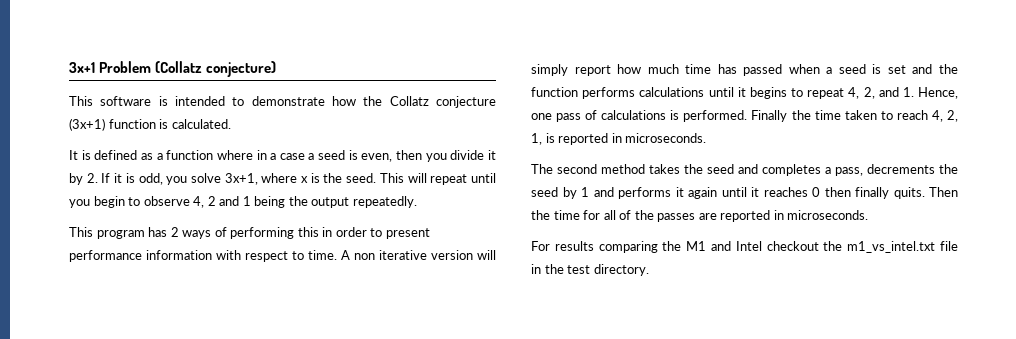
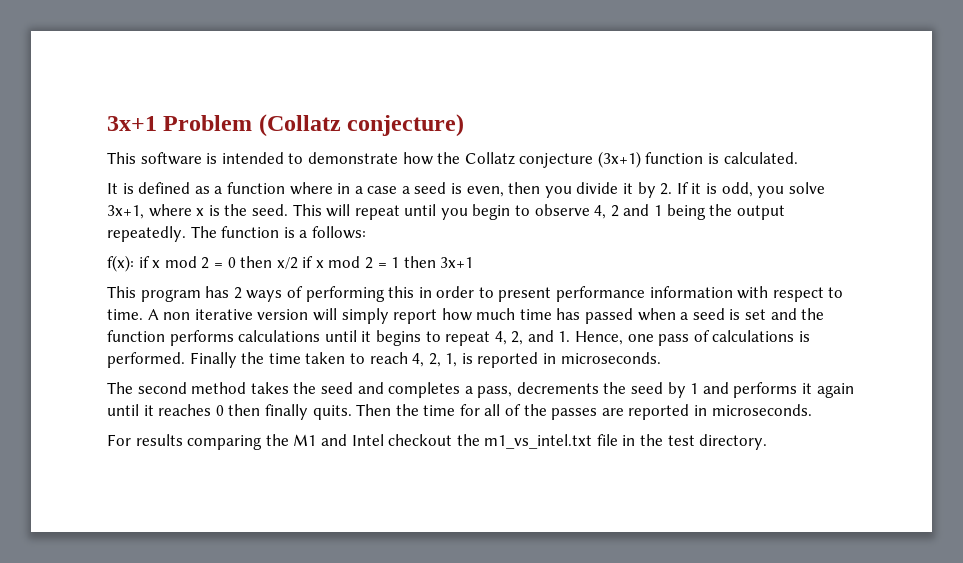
(417, 202) none -> [190,226,366,239] [107,255,474,272] The function is a follows: // f(x): if x mod 2 = 0 then x/2 if x mod 2 = 1 then 3x+1

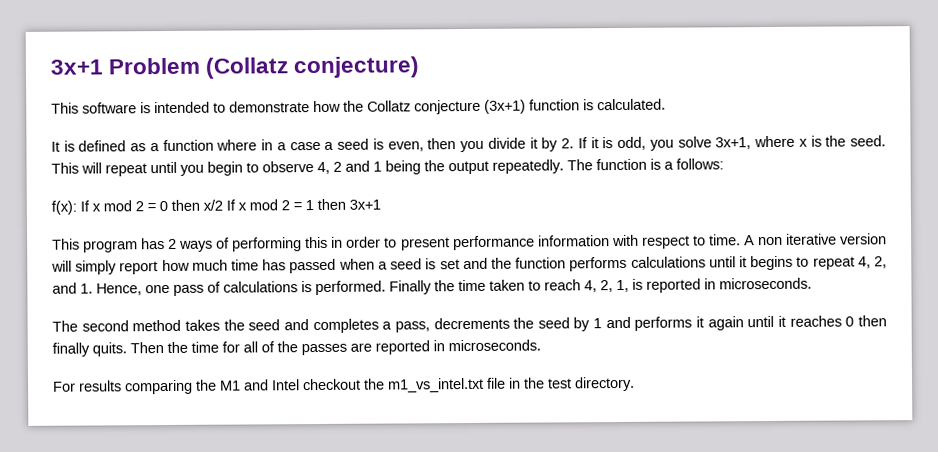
[138,256,150,268] if -> [80,200,90,212] If
[302,256,314,268] if -> [226,199,236,211] If

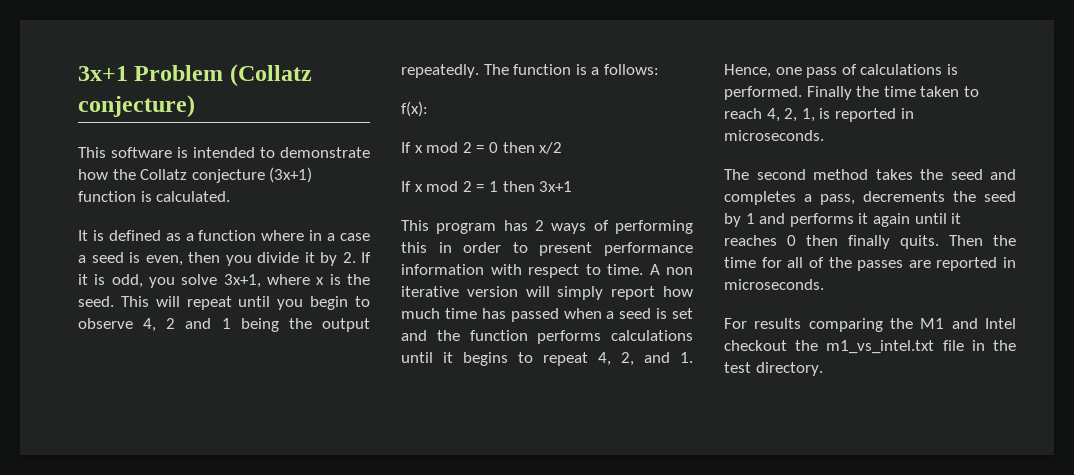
(77, 207) none -> (428, 109) //
(223, 205) none -> (563, 148) //

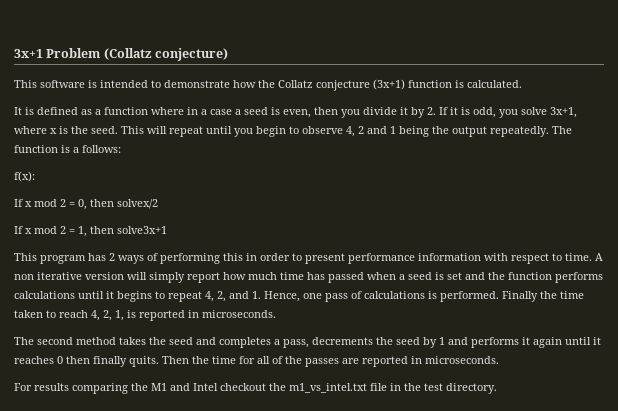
[488,142,563,154] [401,181,573,192] 0 then x/2 // If x mod 2 = 1 then 3x+1 -> [78,199,158,210] [14,226,167,237] 0, then solvex/2 // If x mod 2 = 1, then solve3x+1

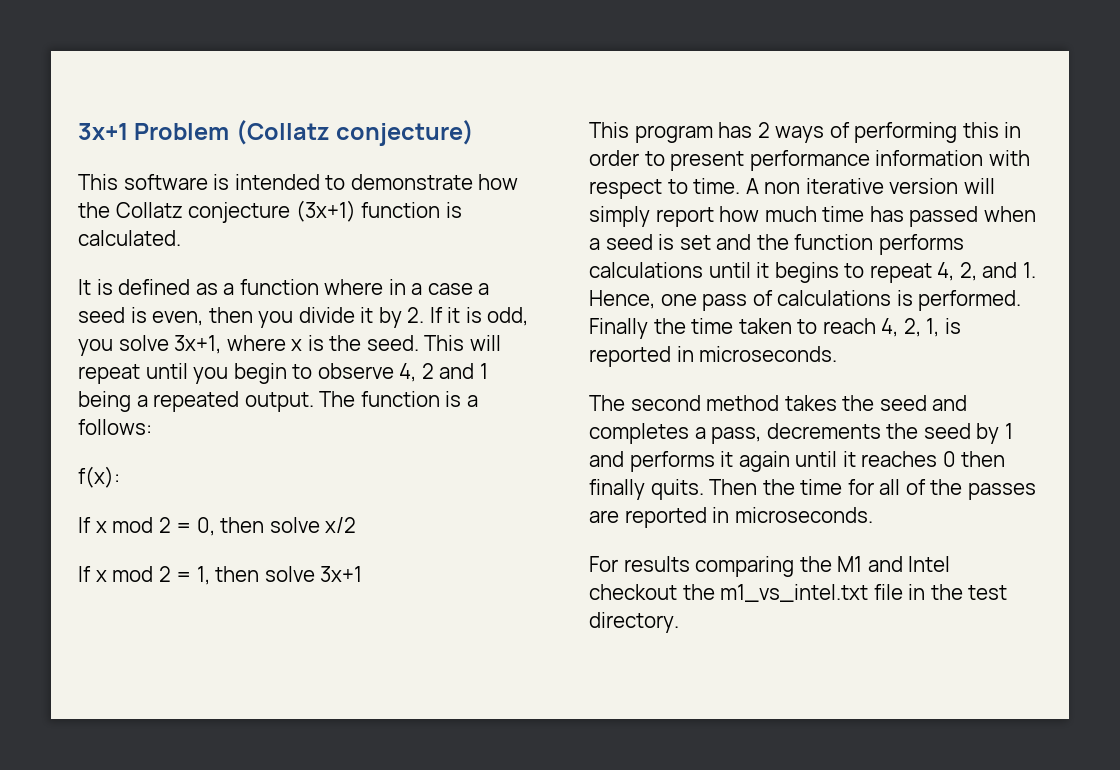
[432,126,549,137] the output repeatedly. -> [136,391,314,412] a repeated output.
[117,199,158,209] solvex/2 -> [269,517,357,533] solve x/2
[117,226,167,234] solve3x+1 -> [264,566,363,582] solve 3x+1

